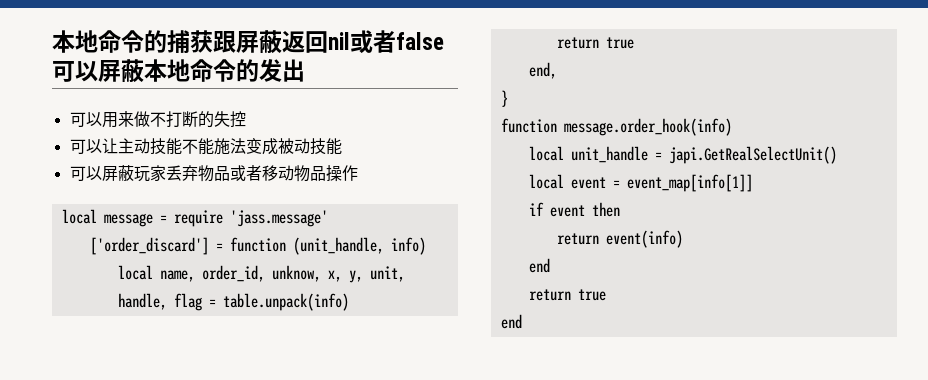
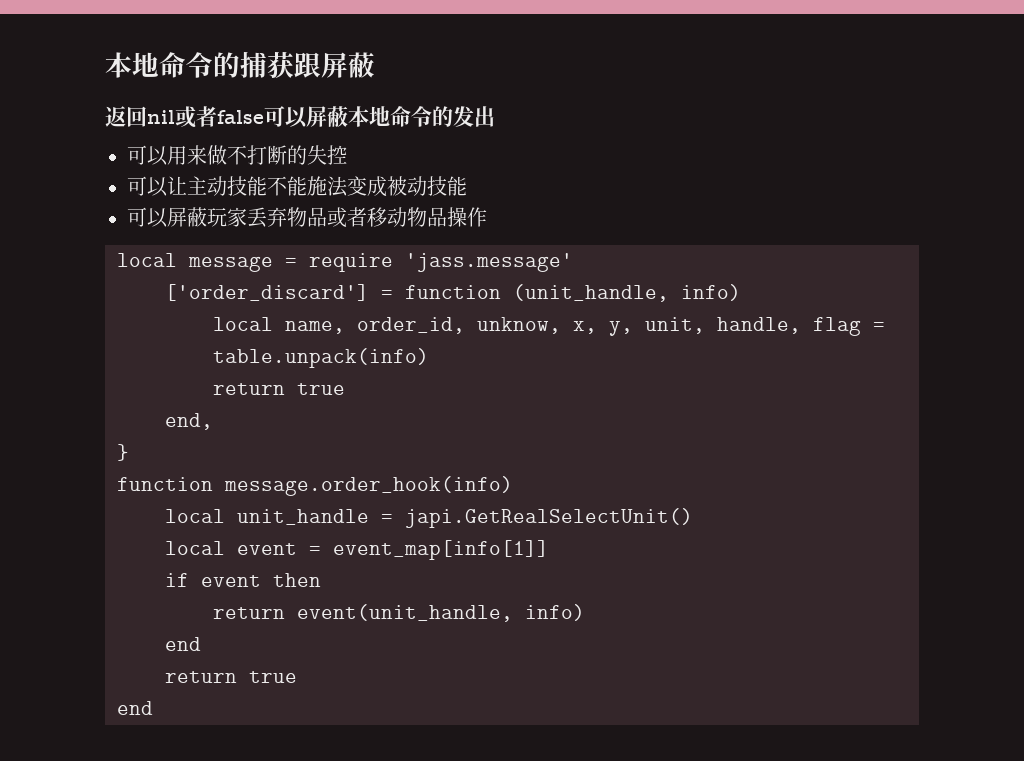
(282, 42) none -> (375, 65) //
[605,230,683,248] event(info) -> [297,604,585,622] event(unit_handle, info)

